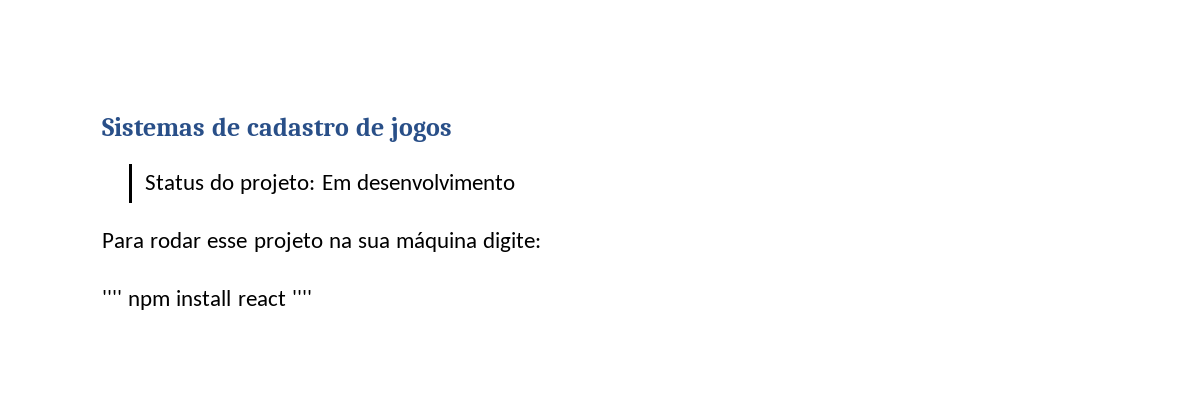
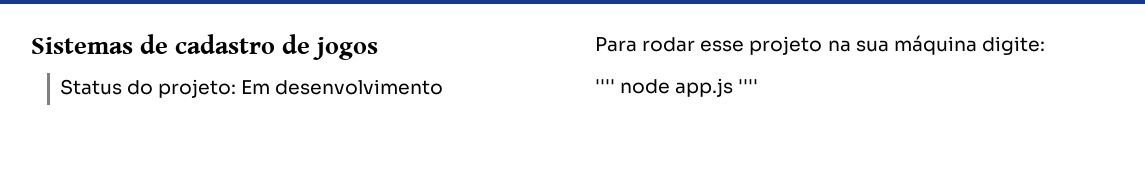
[128,290,286,310] npm install react -> [620,78,734,97] node app.js

